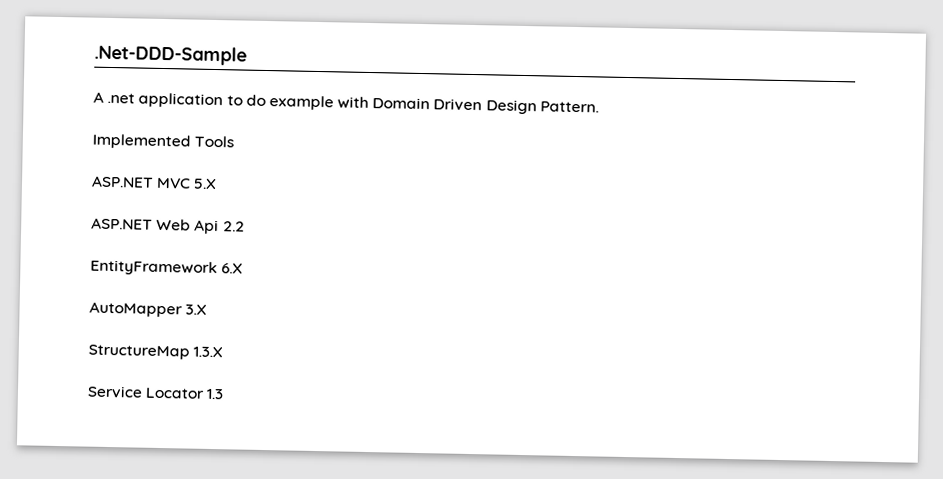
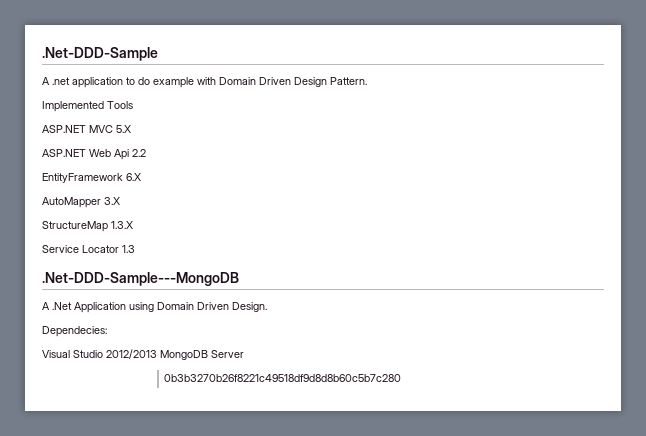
(225, 394) none -> [42,272,239,286] [42,302,267,313] [42,326,107,337] [42,349,244,360] [164,374,402,382] // .Net-DDD-Sample---MongoDB // A .Net Application using Domain Driven Design. // Dependecies: // Visual Studio 2012/2013 MongoDB Server // 0b3b3270b26f8221c49518df9d8d8b60c5b7c280

